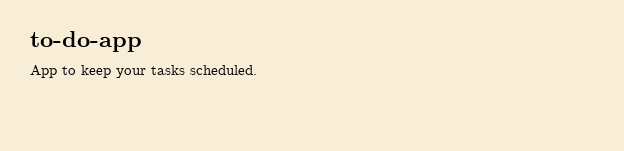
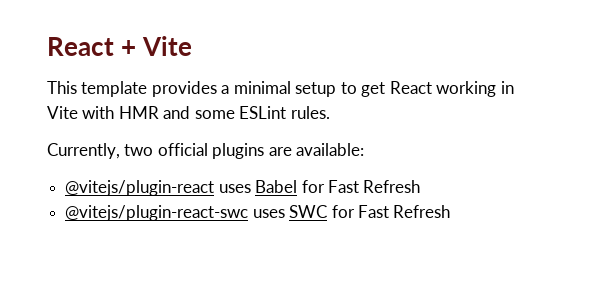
[30,31,142,52] [30,65,257,78] to-do-app // App to keep your tasks scheduled. -> [47,36,193,56] [47,81,514,97] [47,106,330,119] [47,143,365,159] [65,180,421,196] [65,205,451,221] React + Vite // This template provides a minimal setup to get React working in Vite with HMR and some ESLint rules. // Currently, two official plugins are available: // @vitejs/plugin-react uses Babel for Fast Refresh // @vitejs/plugin-react-swc uses SWC for Fast Refresh

